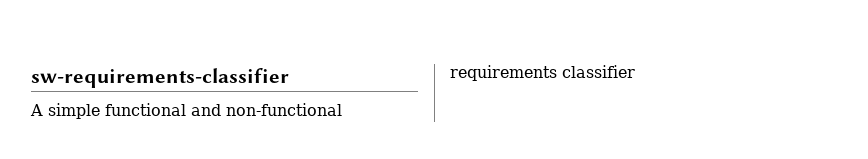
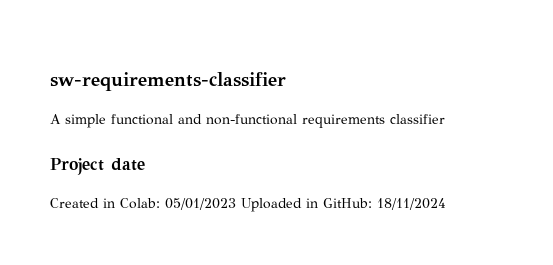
(635, 71) none -> [50,158,145,175] [50,198,446,212] // Project date // Created in Colab: 05/01/2023 Uploaded in GitHub: 18/11/2024

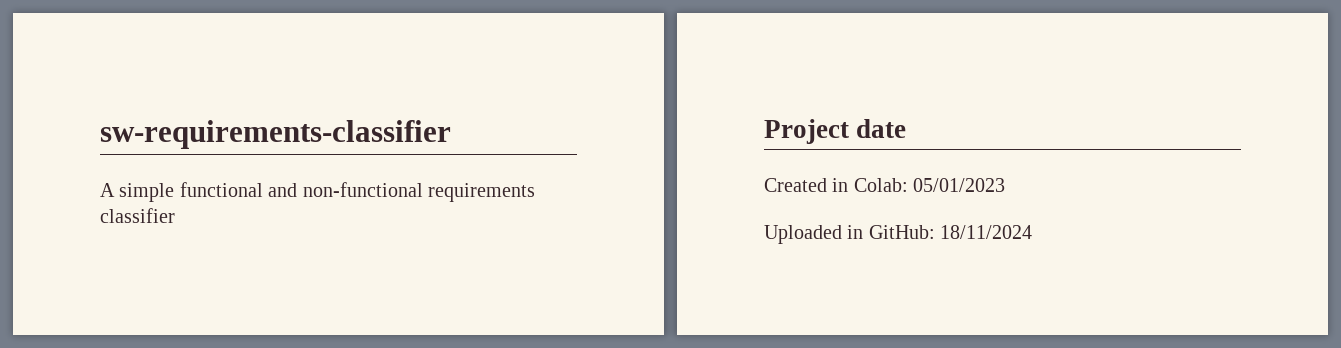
(236, 204) none -> (1006, 185) //

